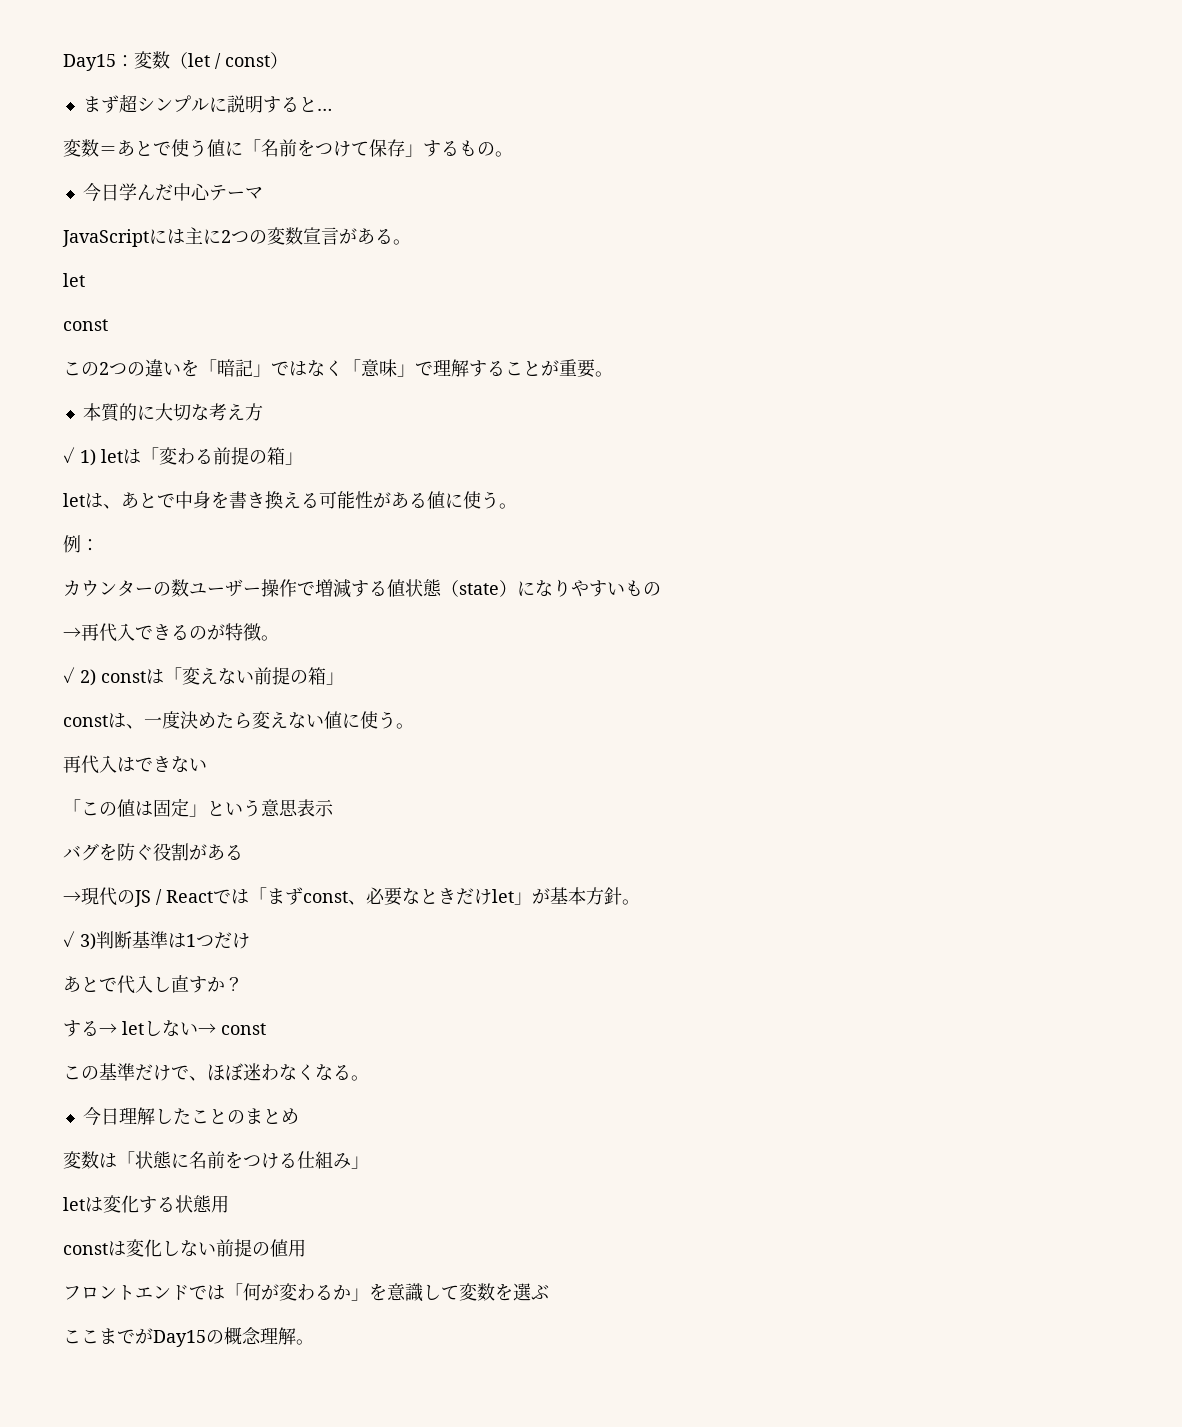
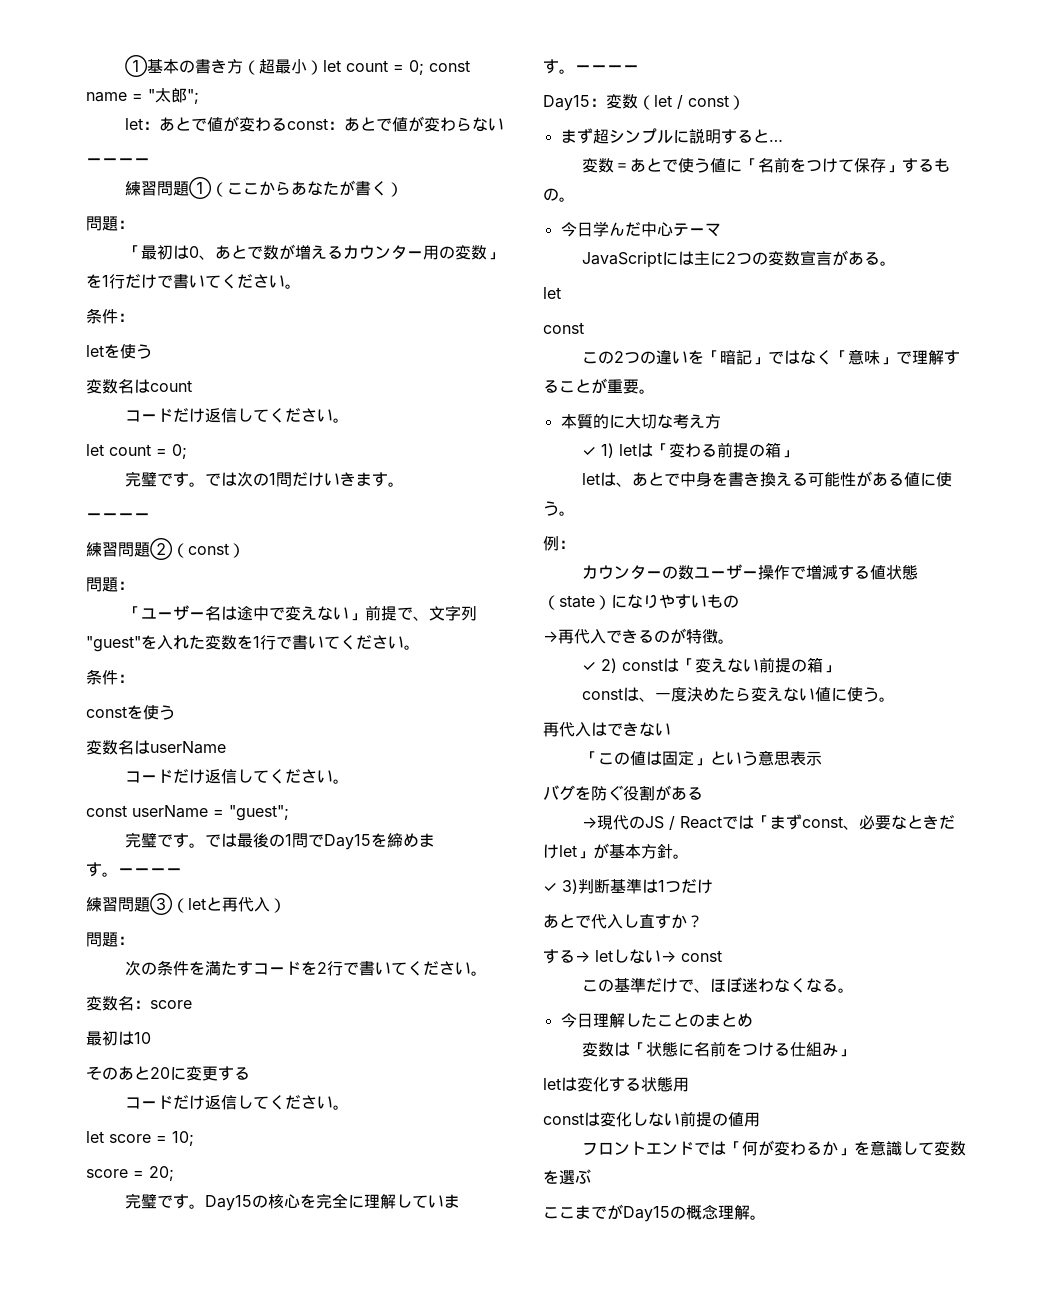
(63, 62) none -> [124,55,470,77] [86,88,199,104] [124,116,504,132] [86,158,150,165] [124,177,403,199] [86,216,134,231] [124,244,503,260] [86,274,301,289] [86,308,134,324] [86,344,152,359] [86,379,192,394] [124,408,349,423] [86,444,187,459] [124,471,404,487] [86,513,150,520] [86,538,245,560] [86,577,134,592] [124,605,477,621] [86,635,420,652] [86,669,134,685] [86,705,175,720] [86,740,226,755] [124,769,349,784] [86,805,289,821] [124,832,435,850] [86,862,182,877] [86,893,286,915] [86,932,134,947] [124,960,487,976] [86,996,192,1011] [86,1031,151,1046] [86,1066,250,1081] [124,1095,349,1110] [86,1131,194,1146] [86,1166,174,1181] [124,1193,460,1211] [543,59,639,74] ①基本の書き方（超最小）let count = 0; const name = "太郎"; // let：あとで値が変わるconst：あとで値が変わらない // ーーーー // 練習問題①（ここからあなたが書く） // 問題： // 「最初は0、あとで数が増えるカウンター用の変数」を1行だけで書いてください。 // 条件： // letを使う // 変数名はcount // コードだけ返信してください。 // let count = 0; // 完璧です。では次の1問だけいきます。 // ーーーー // 練習問題②（const） // 問題： // 「ユーザー名は途中で変えない」前提で、文字列"guest"を入れた変数を1行で書いてください。 // 条件： // constを使う // 変数名はuserName // コードだけ返信してください。 // const userName = "guest"; // 完璧です。では最後の1問でDay15を締めます。ーーーー // 練習問題③（letと再代入） // 問題： // 次の条件を満たすコードを2行で書いてください。 // 変数名：score // 最初は10 // そのあと20に変更する // コードだけ返信してください。 // let score = 10; // score = 20; // 完璧です。Day15の核心を完全に理解しています。ーーーー //

